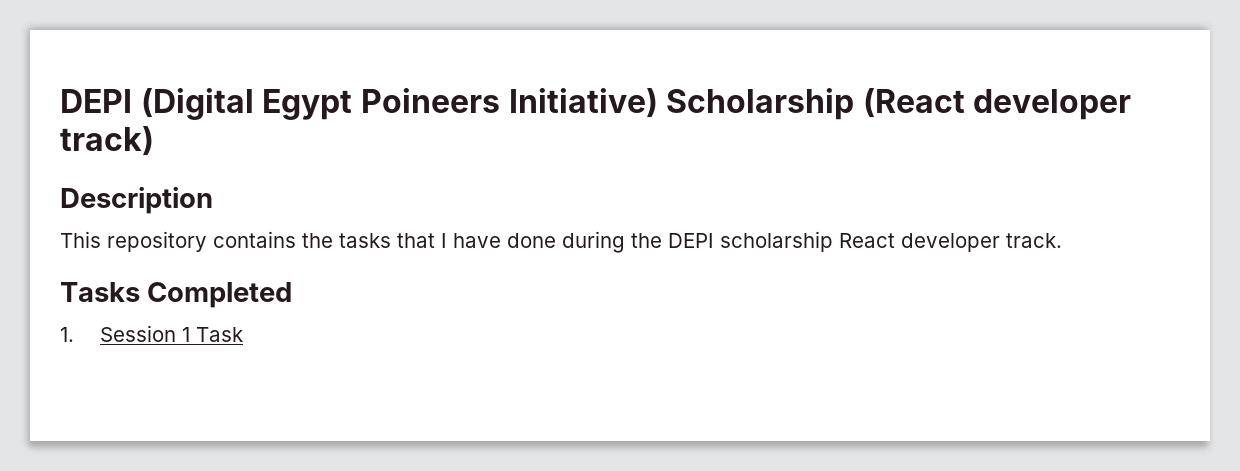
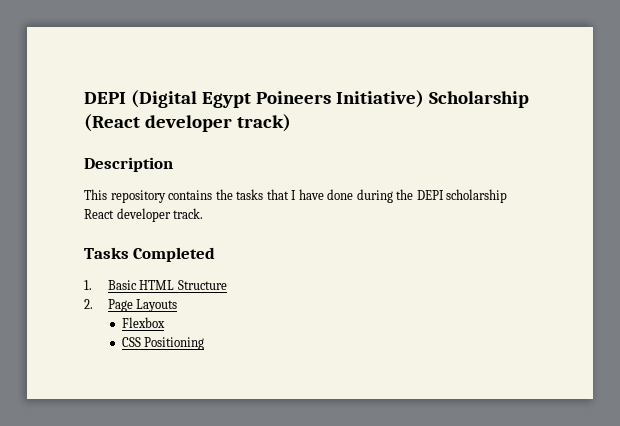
[99,325,243,342] Session 1 Task -> [107,280,227,290] [84,299,178,312] [121,317,165,328] [121,337,205,350] Basic HTML Structure // 2. Page Layouts // Flexbox // CSS Positioning

